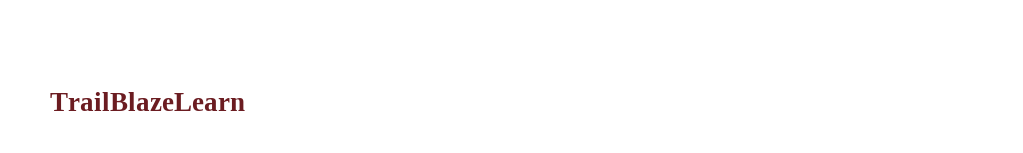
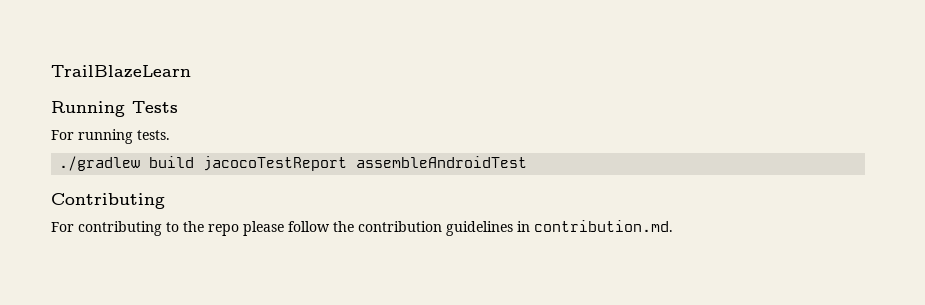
(245, 101) none -> [51,101,178,117] [51,129,170,144] [59,156,528,171] [51,193,165,209] [51,220,673,236] // Running Tests // For running tests. // ./gradlew build jacocoTestReport assembleAndroidTest // Contributing // For contributing to the repo please follow the contribution guidelines in contribution.md.

